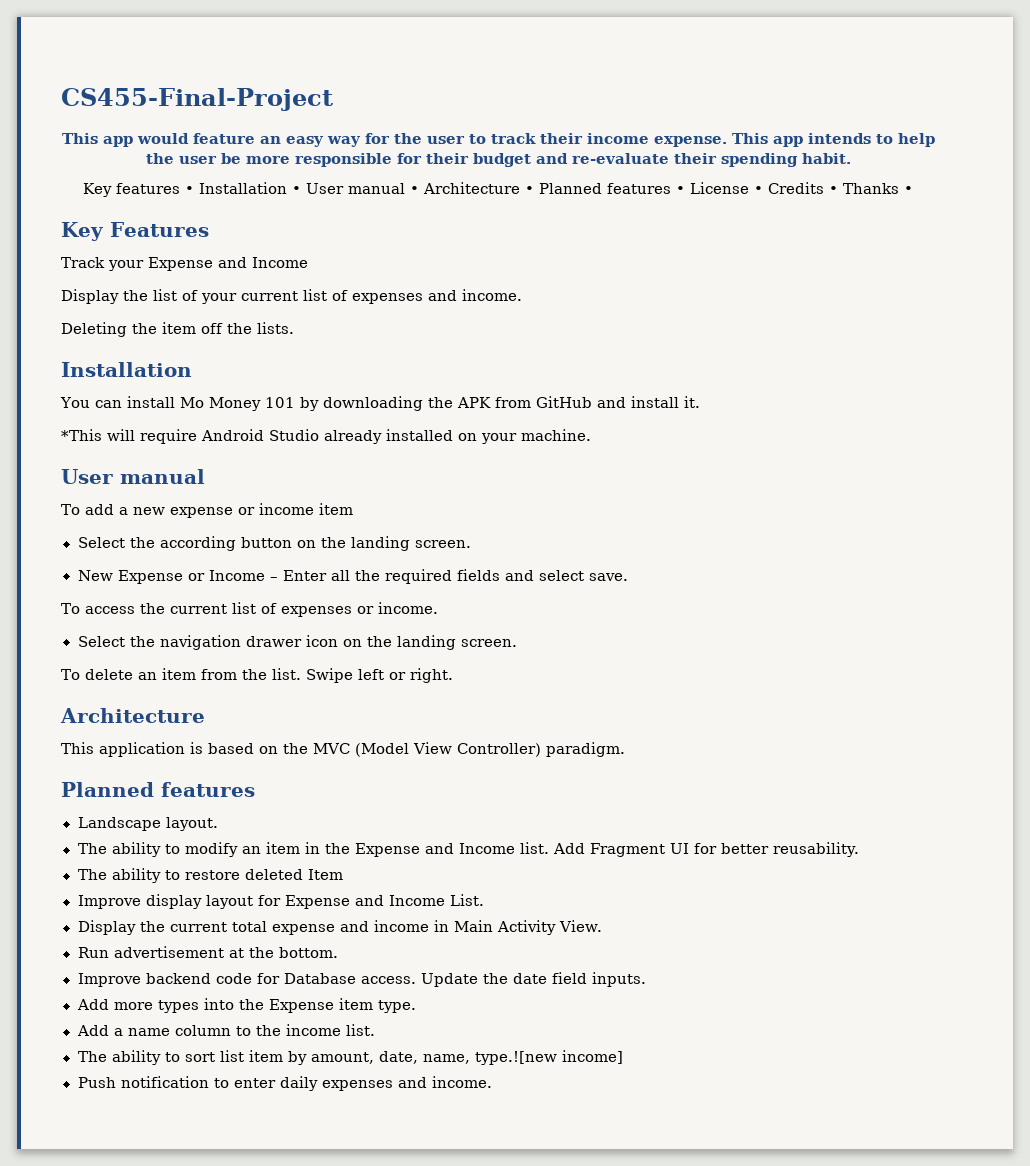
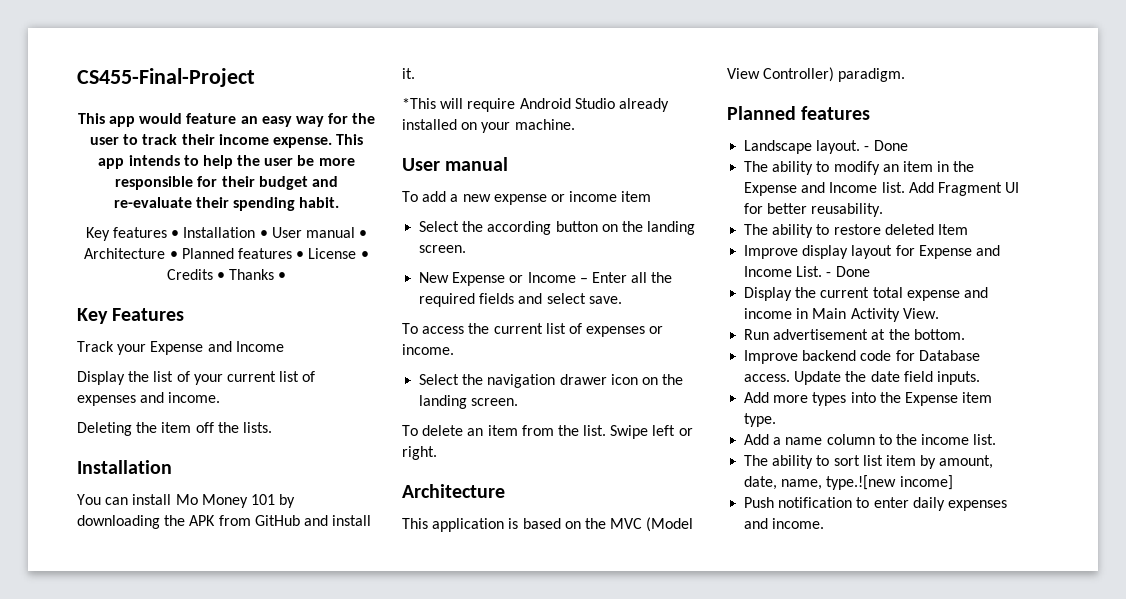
(218, 824) none -> [864,140,908,151] - Done
(484, 900) none -> [826,266,870,277] - Done

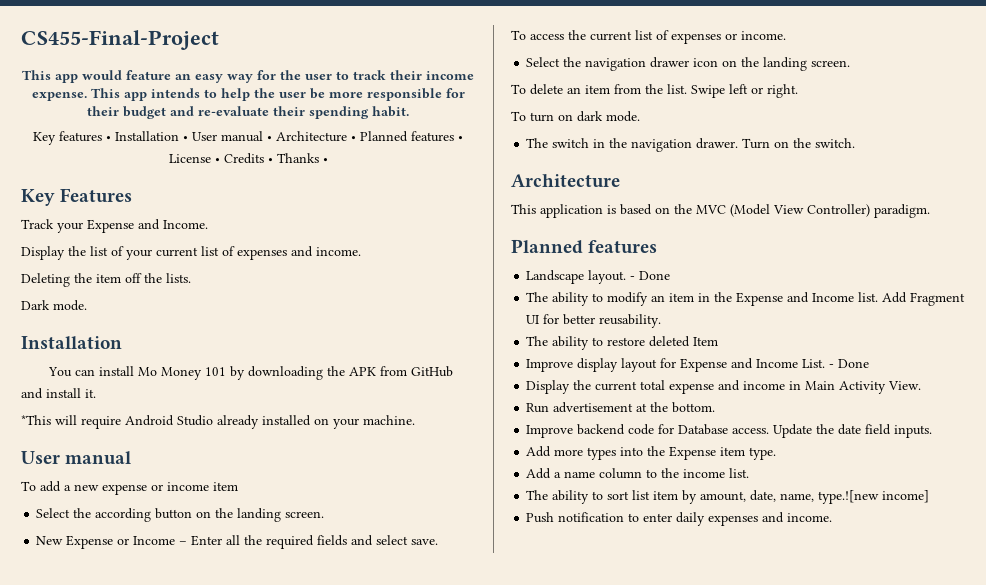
[235,341,284,352] Income -> [163,220,208,229] Income.
(272, 427) none -> [21,300,87,311] // Dark mode.
(437, 453) none -> [511,111,640,122] [526,138,856,152] // To turn on dark mode. // The switch in the navigation drawer. Turn on the switch.

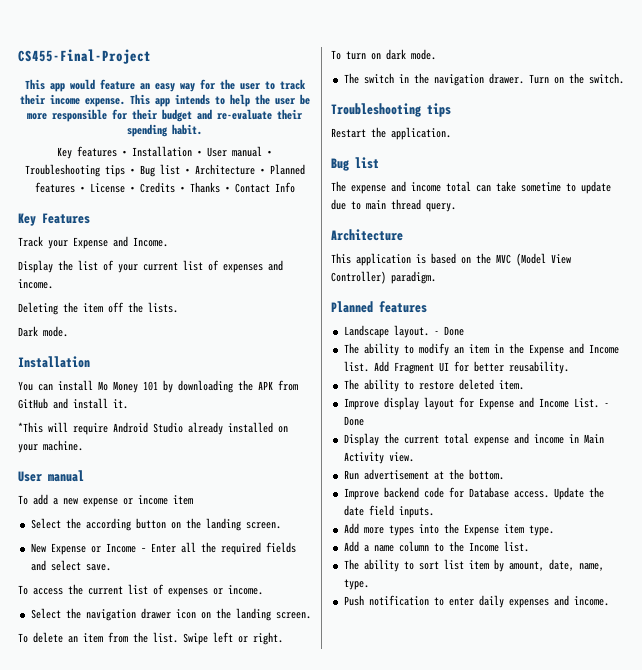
(272, 138) none -> [24,164,190,177] Troubleshooting tips • Bug list •
(328, 160) none -> [234,182,295,193] Contact Info
(856, 143) none -> [331,103,451,117] [331,127,451,140] [331,157,379,171] [331,181,611,194] [331,199,456,212] // Troubleshooting tips // Restart the application. // Bug list // The expense and income total can take sometime to update due to main thread query.
[693,337,719,346] Item -> [498,380,524,390] item.
[888,381,922,390] View. -> [388,452,414,462] view.
[683,469,726,478] income -> [468,542,499,552] Income
[818,490,930,504] type.![new income] -> [343,579,369,590] type.

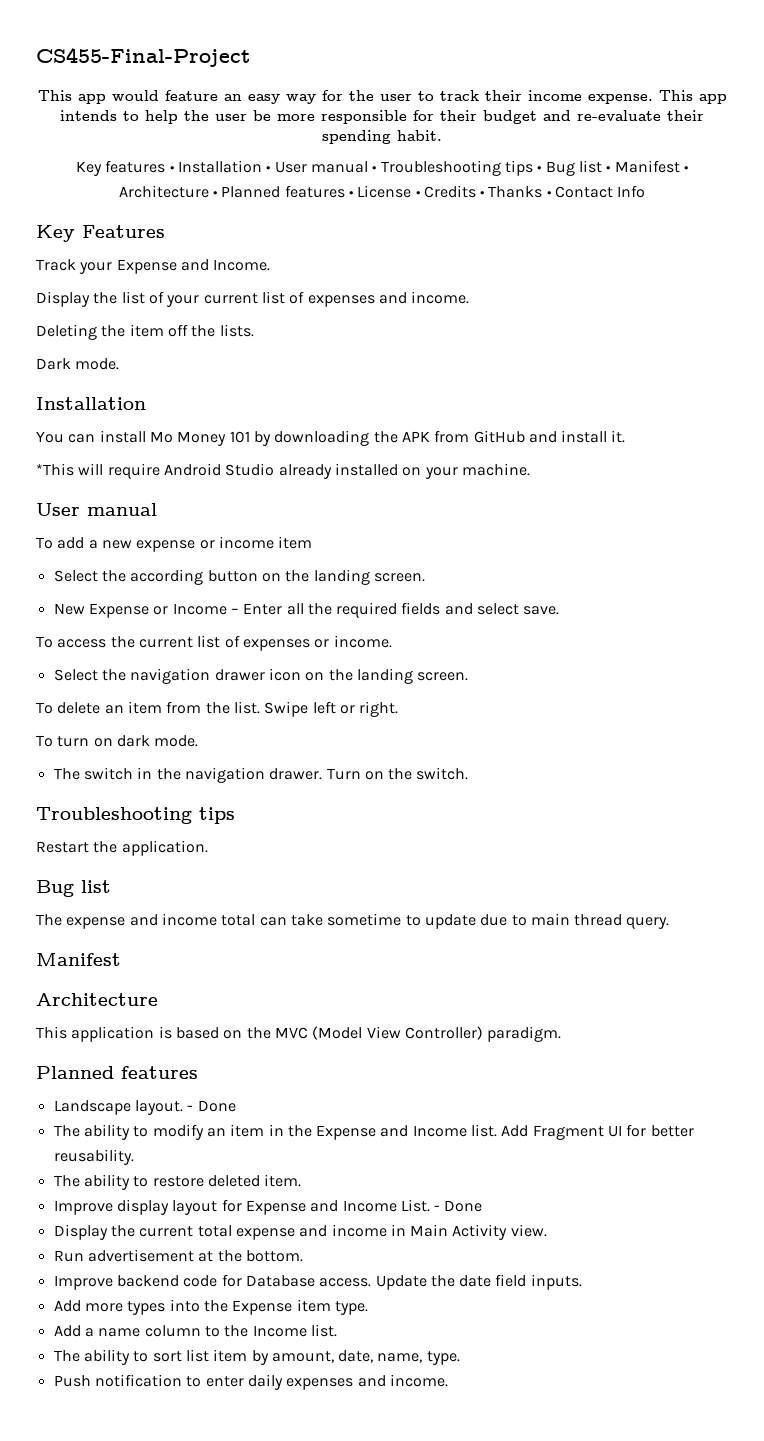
(190, 171) none -> [614,160,688,173] Manifest •
(456, 207) none -> [36,953,121,966] // Manifest

